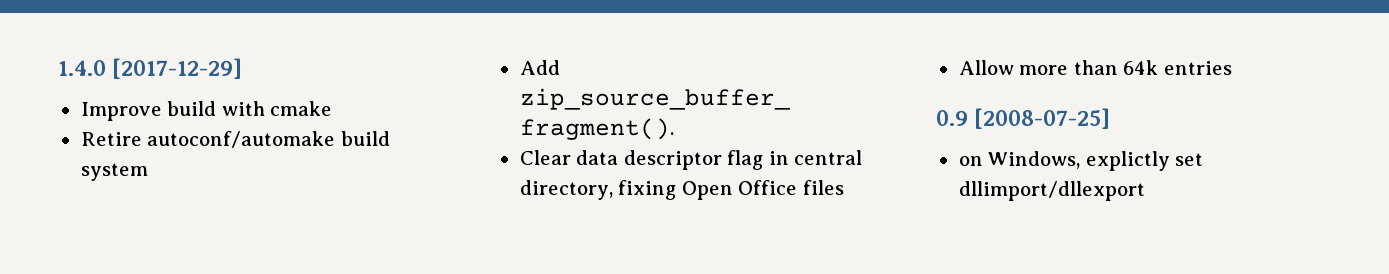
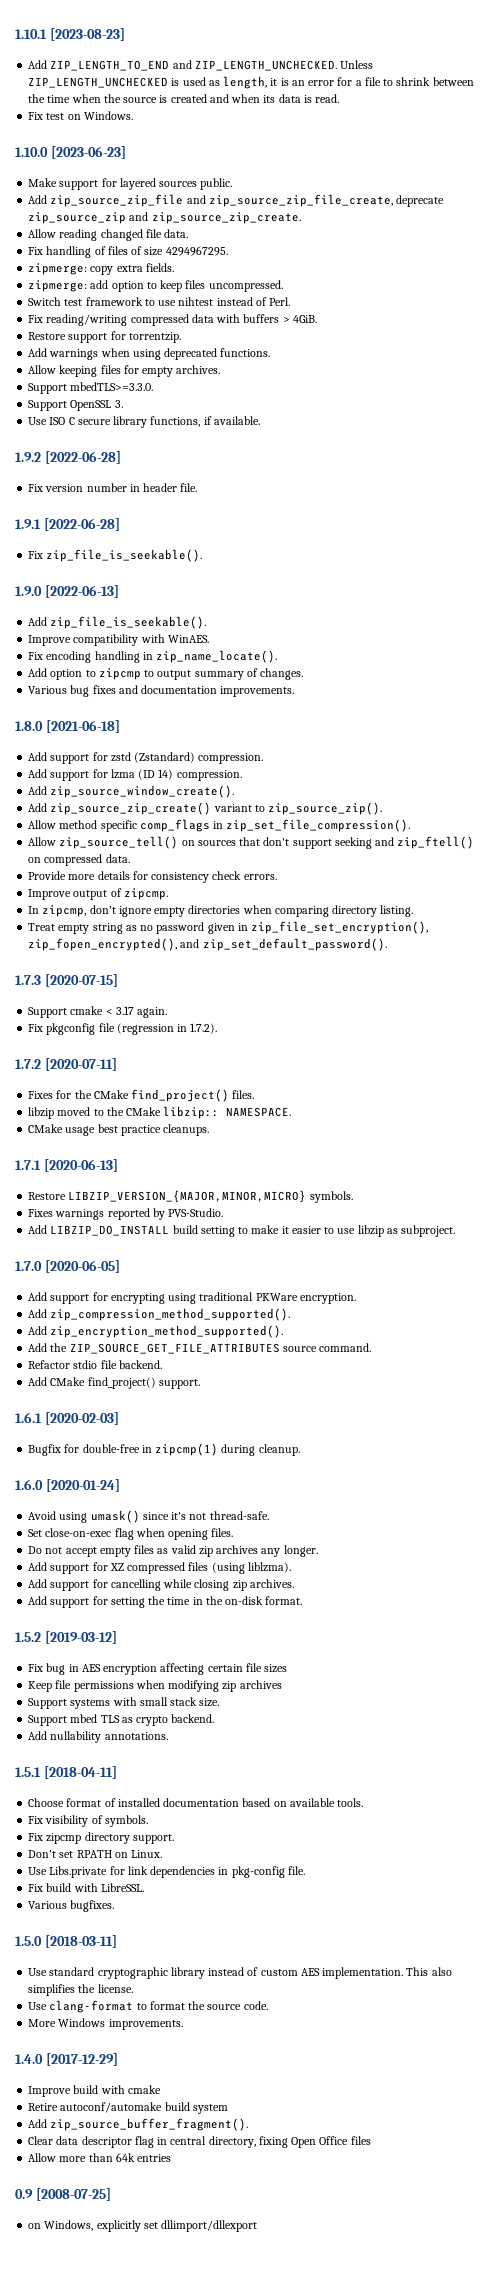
(58, 68) none -> [15,28,125,41] [28,60,374,71] [28,76,474,89] [28,94,340,103] [28,111,133,120] [15,146,126,159] [28,178,233,190] [28,194,445,207] [28,212,301,224] [28,229,189,241] [28,246,228,258] [28,263,174,275] [28,280,283,292] [28,297,291,306] [28,314,317,326] [28,331,181,343] [28,348,271,360] [28,365,221,377] [28,382,154,394] [28,400,123,411] [28,416,260,428] [15,451,121,464] [28,483,198,492] [15,518,120,531] [28,549,203,562] [15,585,119,598] [28,616,207,629] [28,634,209,646] [28,650,278,663] [28,668,304,680] [28,685,295,697] [15,720,120,733] [28,752,264,764] [28,769,242,781] [28,785,235,798] [28,802,383,815] [28,819,411,832] [28,836,475,849] [28,854,130,866] [28,871,277,883] [28,888,168,900] [28,905,414,917] [28,921,429,934] [28,938,387,951] [15,974,118,987] [28,1006,168,1018] [28,1023,218,1035] [15,1058,117,1071] [28,1089,255,1102] [28,1106,292,1119] [28,1124,210,1136] [15,1159,118,1172] [28,1190,353,1203] [28,1208,224,1220] [28,1225,456,1237] [15,1260,120,1273] [28,1292,356,1304] [28,1308,291,1321] [28,1325,284,1338] [28,1343,372,1354] [28,1360,162,1369] [28,1377,200,1389] [15,1412,119,1425] [28,1443,300,1456] [15,1479,120,1492] [28,1510,269,1523] [28,1528,234,1540] [28,1545,318,1557] [28,1562,291,1574] [28,1579,294,1591] [28,1596,303,1608] [15,1631,117,1644] [28,1663,288,1675] [28,1680,282,1692] [28,1697,220,1709] [28,1714,215,1726] [28,1731,168,1743] [15,1766,117,1779] [28,1798,364,1807] [28,1815,148,1827] [28,1832,174,1844] [28,1850,163,1858] [28,1866,305,1878] [28,1883,144,1892] [28,1900,115,1912] [15,1935,117,1948] [28,1967,452,1979] [28,1984,133,1996] [28,2000,268,2013] [28,2018,183,2030] 1.10.1 [2023-08-23] // Add ZIP_LENGTH_TO_END and ZIP_LENGTH_UNCHECKED. Unless ZIP_LENGTH_UNCHECKED is used as length, it is an error for a file to shrink between the time when the source is created and when its data is read. // Fix test on Windows. // 1.10.0 [2023-06-23] // Make support for layered sources public. // Add zip_source_zip_file and zip_source_zip_file_create, deprecate zip_source_zip and zip_source_zip_create. // Allow reading changed file data. // Fix handling of files of size 4294967295. // zipmerge: copy extra fields. // zipmerge: add option to keep files uncompressed. // Switch test framework to use nihtest instead of Perl. // Fix reading/writing compressed data with buffers > 4GiB. // Restore support for torrentzip. // Add warnings when using deprecated functions. // Allow keeping files for empty archives. // Support mbedTLS>=3.3.0. // Support OpenSSL 3. // Use ISO C secure library functions, if available. // 1.9.2 [2022-06-28] // Fix version number in header file. // 1.9.1 [2022-06-28] // Fix zip_file_is_seekable(). // 1.9.0 [2022-06-13] // Add zip_file_is_seekable(). // Improve compatibility with WinAES. // Fix encoding handling in zip_name_locate(). // Add option to zipcmp to output summary of changes. // Various bug fixes and documentation improvements. // 1.8.0 [2021-06-18] // Add support for zstd (Zstandard) compression. // Add support for lzma (ID 14) compression. // Add zip_source_window_create(). // Add zip_source_zip_create() variant to zip_source_zip(). // Allow method specific comp_flags in zip_set_file_compression(). // Allow zip_source_tell() on sources that don't support seeking and zip_ftell() on compressed data. // Provide more details for consistency check errors. // Improve output of zipcmp. // In zipcmp, don’t ignore empty directories when comparing directory listing. // Treat empty string as no password given in zip_file_set_encryption(), zip_fopen_encrypted(), and zip_set_default_password(). // 1.7.3 [2020-07-15] // Support cmake < 3.17 again. // Fix pkgconfig file (regression in 1.7.2). // 1.7.2 [2020-07-11] // Fixes for the CMake find_project() files. // libzip moved to the CMake libzip:: NAMESPACE. // CMake usage best practice cleanups. // 1.7.1 [2020-06-13] // Restore LIBZIP_VERSION_{MAJOR,MINOR,MICRO} symbols. // Fixes warnings reported by PVS-Studio. // Add LIBZIP_DO_INSTALL build setting to make it easier to use libzip as subproject. // 1.7.0 [2020-06-05] // Add support for encrypting using traditional PKWare encryption. // Add zip_compression_method_supported(). // Add zip_encryption_method_supported(). // Add the ZIP_SOURCE_GET_FILE_ATTRIBUTES source command. // Refactor stdio file backend. // Add CMake find_project() support. // 1.6.1 [2020-02-03] // Bugfix for double-free in zipcmp(1) during cleanup. // 1.6.0 [2020-01-24] // Avoid using umask() since it's not thread-safe. // Set close-on-exec flag when opening files. // Do not accept empty files as valid zip archives any longer. // Add support for XZ compressed files (using liblzma). // Add support for cancelling while closing zip archives. // Add support for setting the time in the on-disk format. // 1.5.2 [2019-03-12] // Fix bug in AES encryption affecting certain file sizes // Keep file permissions when modifying zip archives // Support systems with small stack size. // Support mbed TLS as crypto backend. // Add nullability annotations. // 1.5.1 [2018-04-11] // Choose format of installed documentation based on available tools. // Fix visibility of symbols. // Fix zipcmp directory support. // Don't set RPATH on Linux. // Use Libs.private for link dependencies in pkg-config file. // Fix build with LibreSSL. // Various bugfixes. // 1.5.0 [2018-03-11] // Use standard cryptographic library instead of custom AES implementation. This also simplifies the license. // Use clang-format to format the source code. // More Windows improvements. //
[1085,151,1170,171] explictly -> [96,2220,141,2232] explicitly

